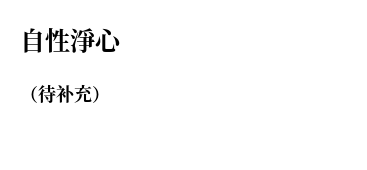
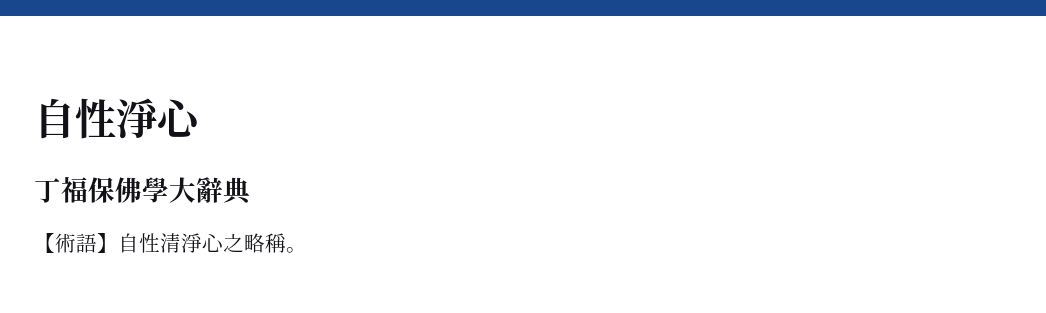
[20,84,110,103] （待补充） -> [34,177,253,205] [34,233,307,253] 丁福保佛學大辭典 // 【術語】自性清淨心之略稱。

